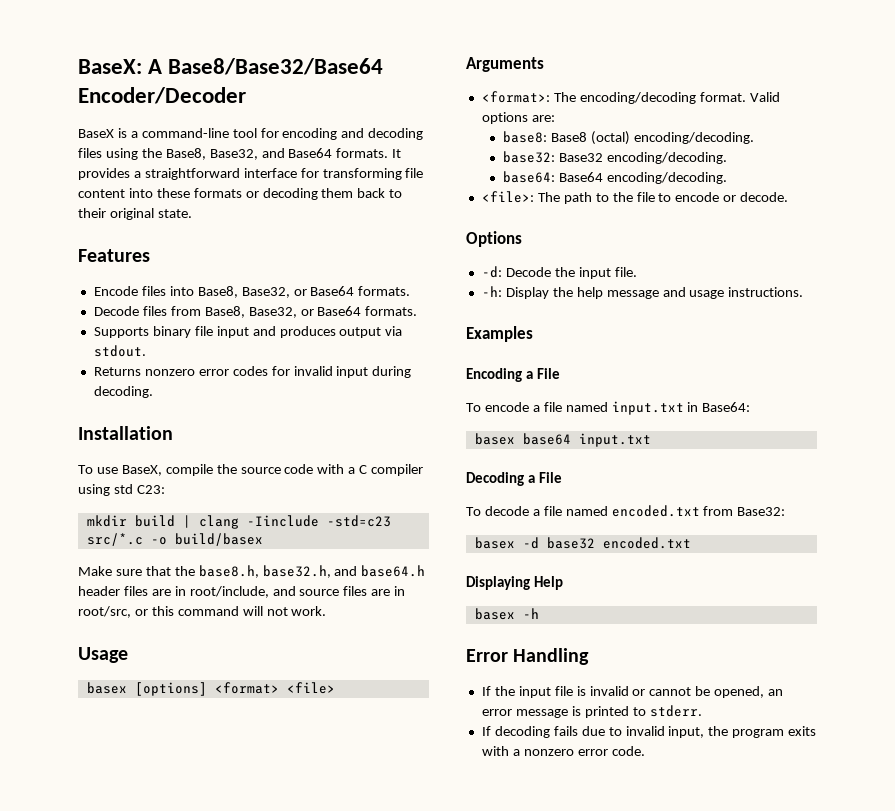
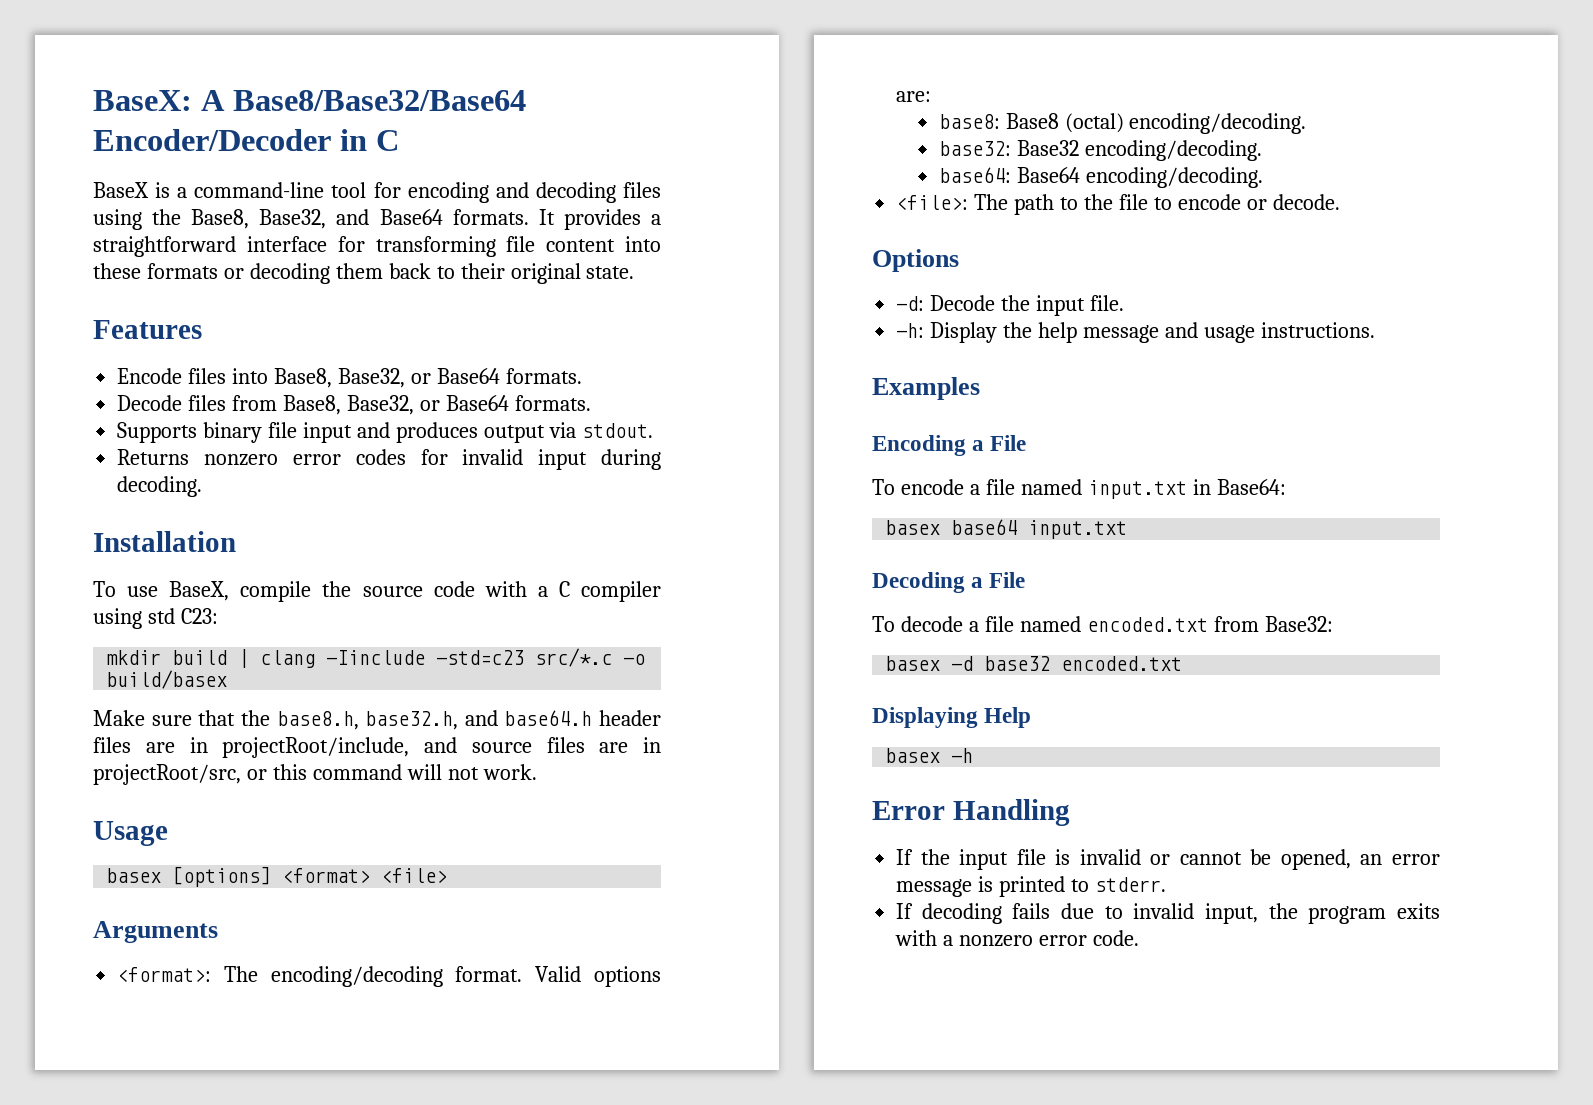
(246, 95) none -> [339,129,399,151] in C
[189,586,269,598] root/include, -> [222,737,410,758] projectRoot/include,
[78,606,131,618] root/src, -> [93,764,241,785] projectRoot/src,

